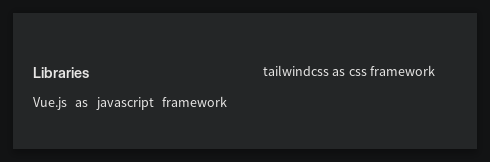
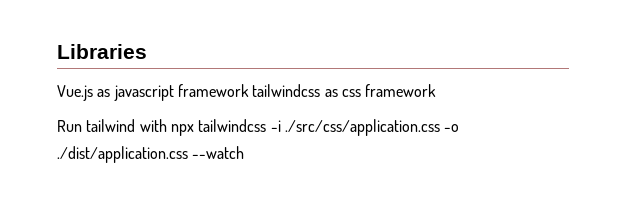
(436, 70) none -> [57,119,460,136] [57,146,245,163] // Run tailwind with npx tailwindcss -i ./src/css/application.css -o ./dist/application.css --watch

